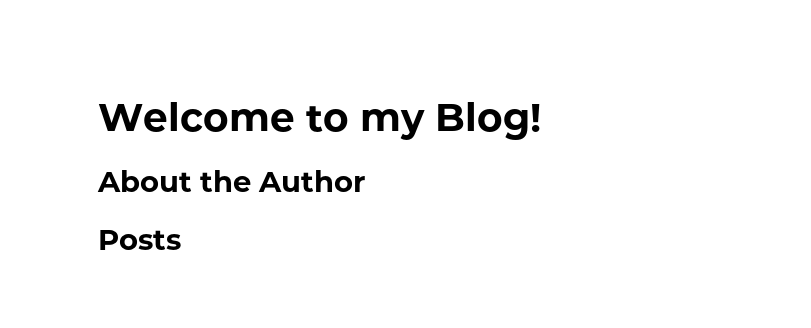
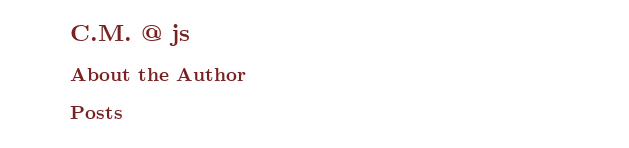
[98,102,541,140] Welcome to my Blog! -> [70,24,190,46] C.M. @ js

